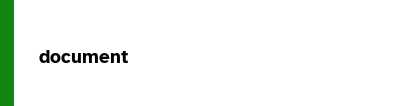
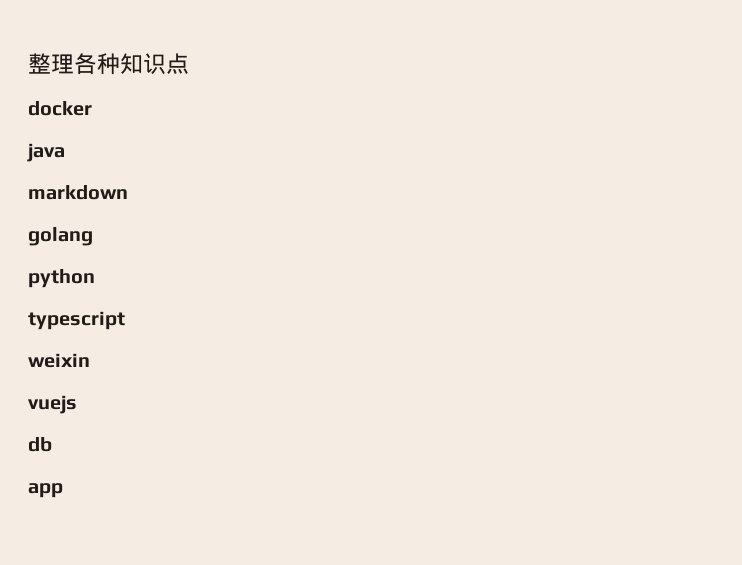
[39,50,128,63] document -> [28,53,189,75] [28,101,92,116] [27,143,65,162] [28,185,128,200] [28,227,93,246] [28,269,95,288] [28,311,125,330] [28,353,90,368] [28,395,77,414] [28,437,52,452] [28,483,63,498] 整理各种知识点 // docker // java // markdown // golang // python // typescript // weixin // vuejs // db // app

